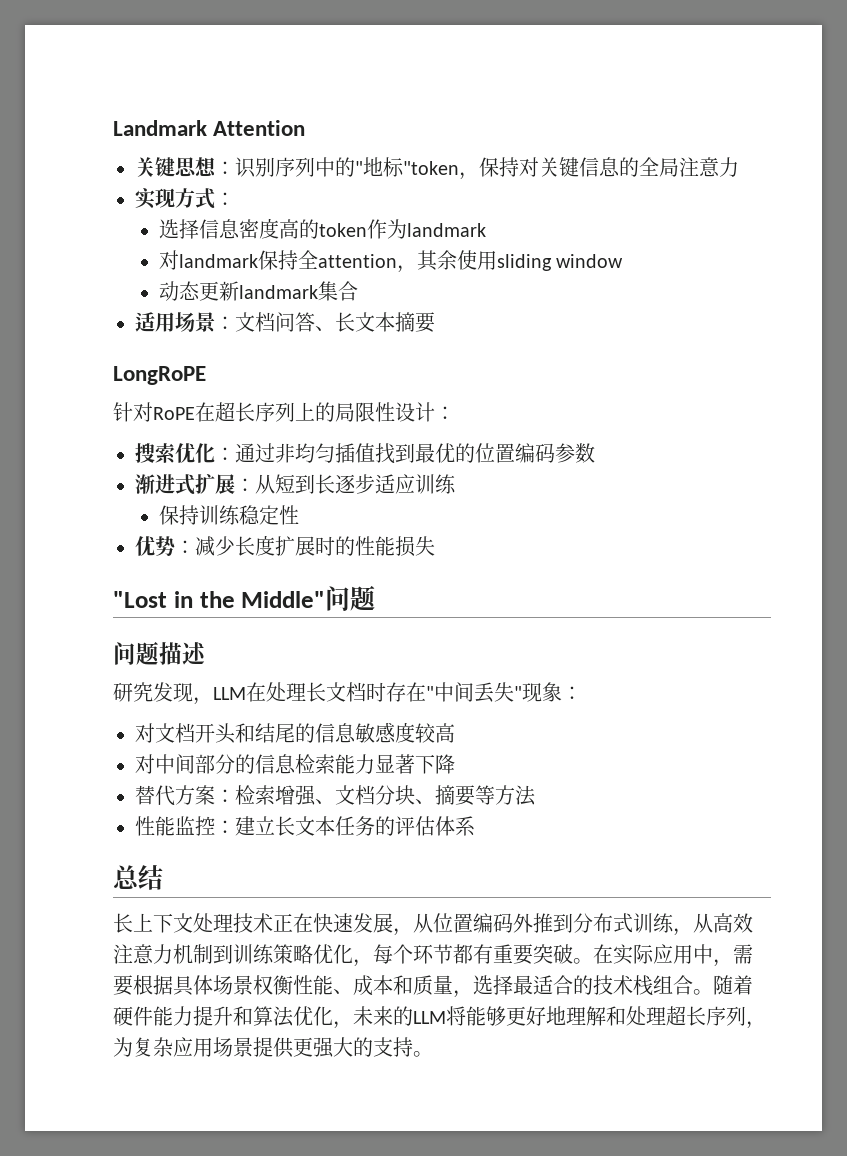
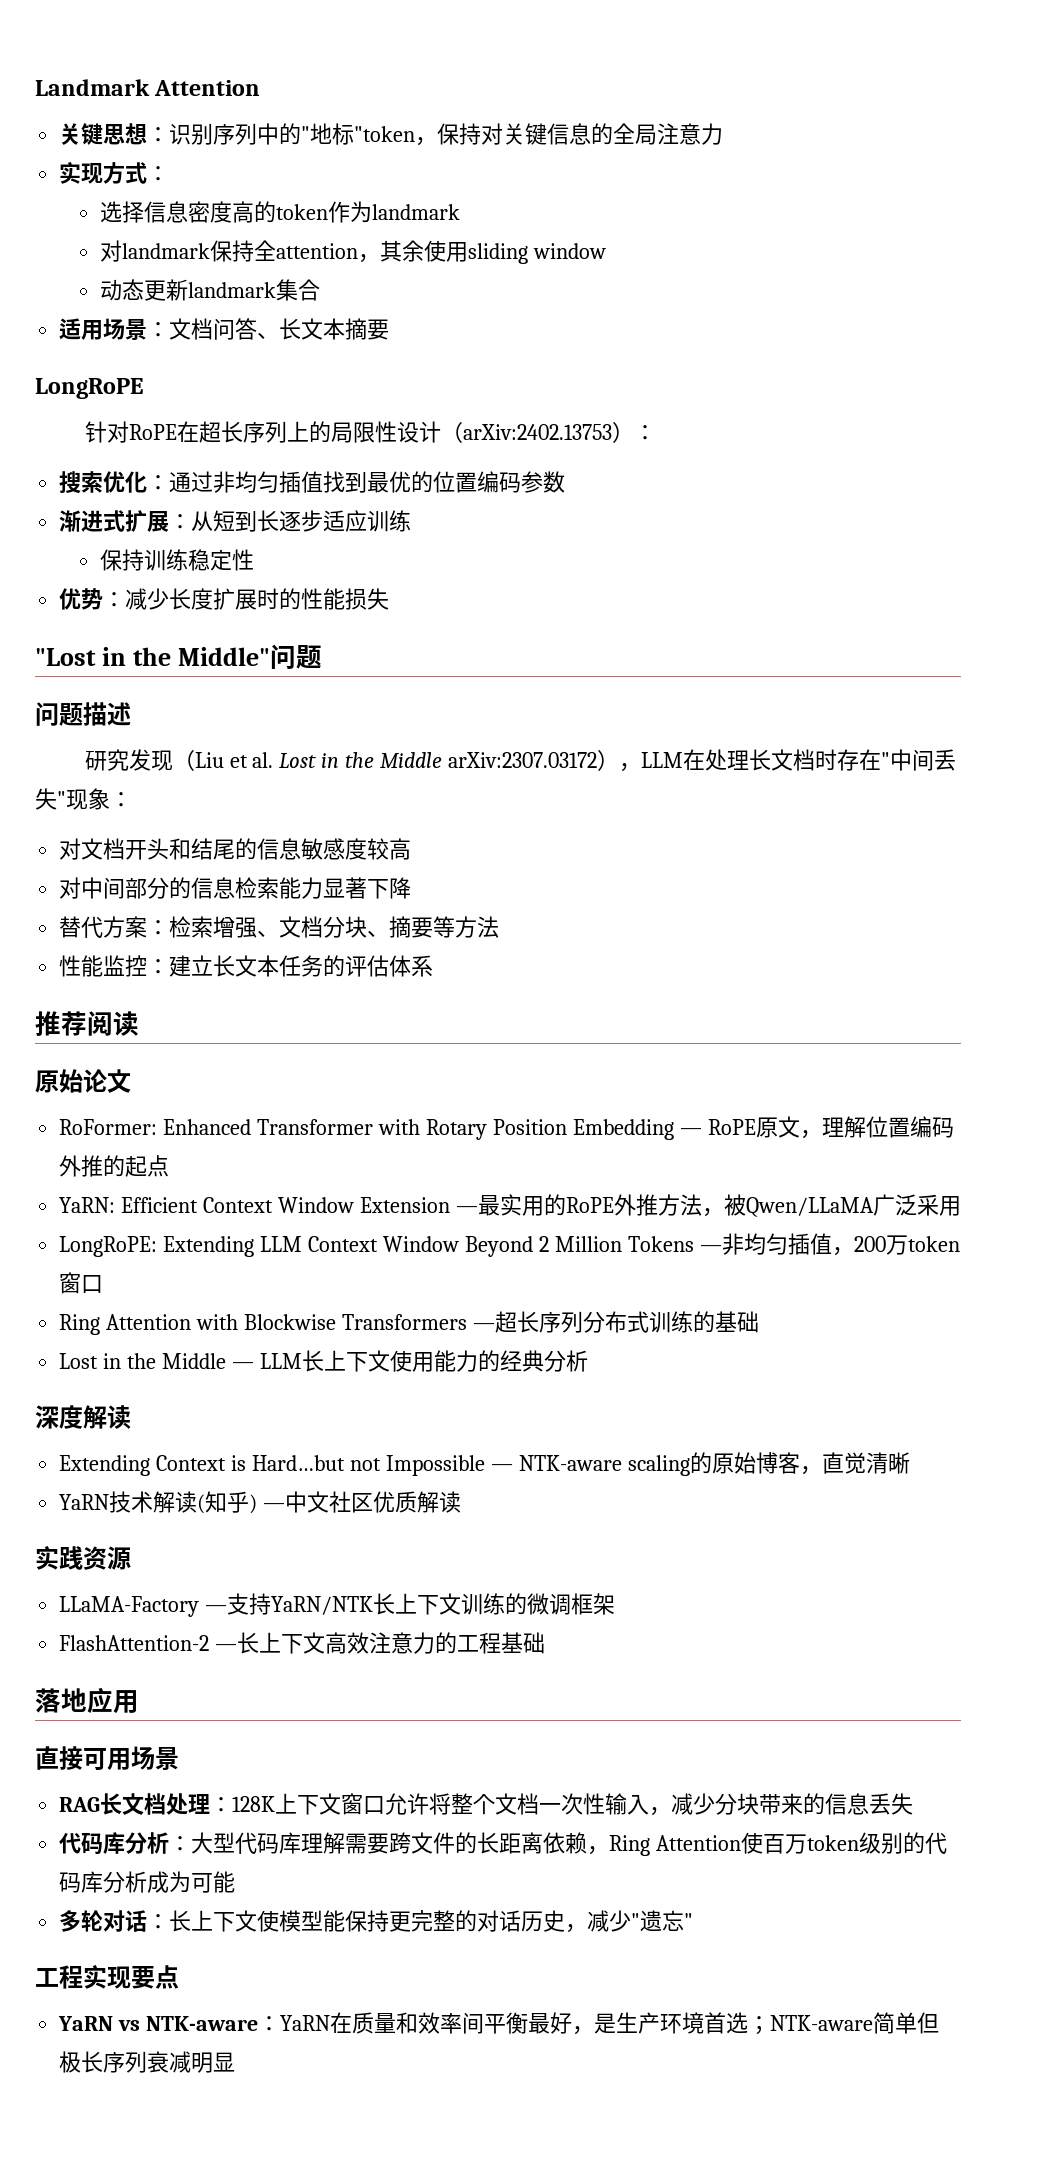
(435, 412) none -> [440,422,634,443] （arXiv:2402.13753）
(193, 692) none -> [172,750,620,771] （Liu et al. Lost in the Middle arXiv:2307.03172）
[113,865,163,890] [113,913,753,936] [113,944,753,967] [113,975,753,998] [113,1006,766,1029] [113,1037,433,1058] 总结 // 长上下文处理技术正在快速发展，从位置编码外推到分布式训练，从高效注意力机制到训练策略优化，每个环节都有重要突破。在实际应用中，需要根据具体场景权衡性能、成本和质量，选择最适合的技术栈组合。随着硬件能力提升和算法优化，未来的LLM将能够更好地理解和处理超长序列，为复杂应用场景提供更强大的支持。 -> [35,1011,139,1036] [35,1069,131,1093] [59,1116,954,1140] [59,1155,170,1177] [59,1194,961,1217] [59,1233,960,1257] [59,1272,104,1294] [59,1311,759,1335] [59,1350,588,1372] [35,1405,131,1429] [59,1452,910,1476] [59,1491,462,1514] [35,1546,131,1570] [59,1593,616,1617] [59,1632,546,1654] [35,1687,139,1714] [35,1746,179,1770] [59,1793,914,1816] [59,1832,948,1856] [59,1871,236,1893] [59,1910,694,1933] [35,1965,179,1989] [58,2012,940,2035] [59,2051,236,2073] 推荐阅读 // 原始论文 // RoFormer: Enhanced Transformer with Rotary Position Embedding — RoPE原文，理解位置编码外推的起点 // YaRN: Efficient Context Window Extension —最实用的RoPE外推方法，被Qwen/LLaMA广泛采用 // LongRoPE: Extending LLM Context Window Beyond 2 Million Tokens —非均匀插值，200万token窗口 // Ring Attention with Blockwise Transformers —超长序列分布式训练的基础 // Lost in the Middle — LLM长上下文使用能力的经典分析 // 深度解读 // Extending Context is Hard…but not Impossible — NTK-aware scaling的原始博客，直觉清晰 // YaRN技术解读(知乎) —中文社区优质解读 // 实践资源 // LLaMA-Factory —支持YaRN/NTK长上下文训练的微调框架 // FlashAttention-2 —长上下文高效注意力的工程基础 // 落地应用 // 直接可用场景 // RAG长文档处理：128K上下文窗口允许将整个文档一次性输入，减少分块带来的信息丢失 // 代码库分析：大型代码库理解需要跨文件的长距离依赖，Ring Attention使百万token级别的代码库分析成为可能 // 多轮对话：长上下文使模型能保持更完整的对话历史，减少"遗忘" // 工程实现要点 // YaRN vs NTK-aware：YaRN在质量和效率间平衡最好，是生产环境首选；NTK-aware简单但极长序列衰减明显

